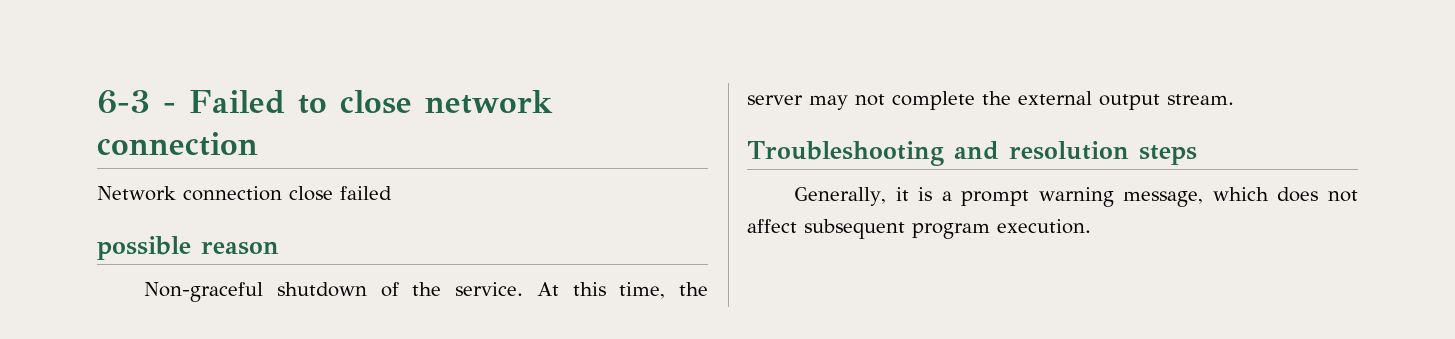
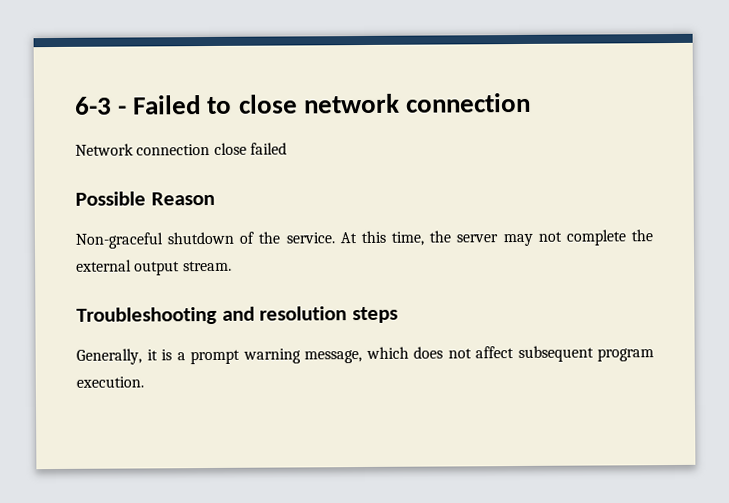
[97,236,279,260] possible reason -> [75,191,215,206] Possible Reason

